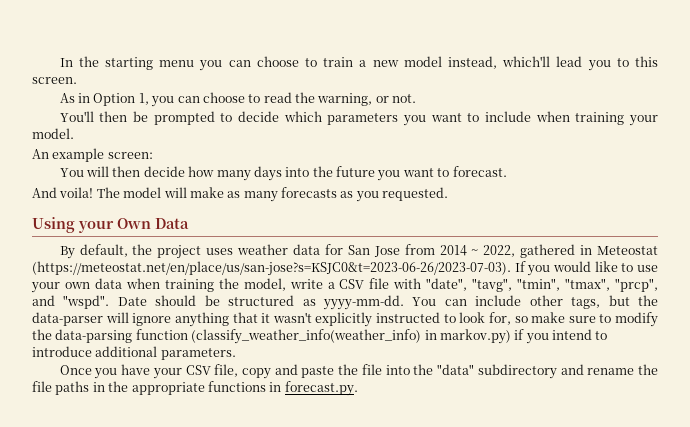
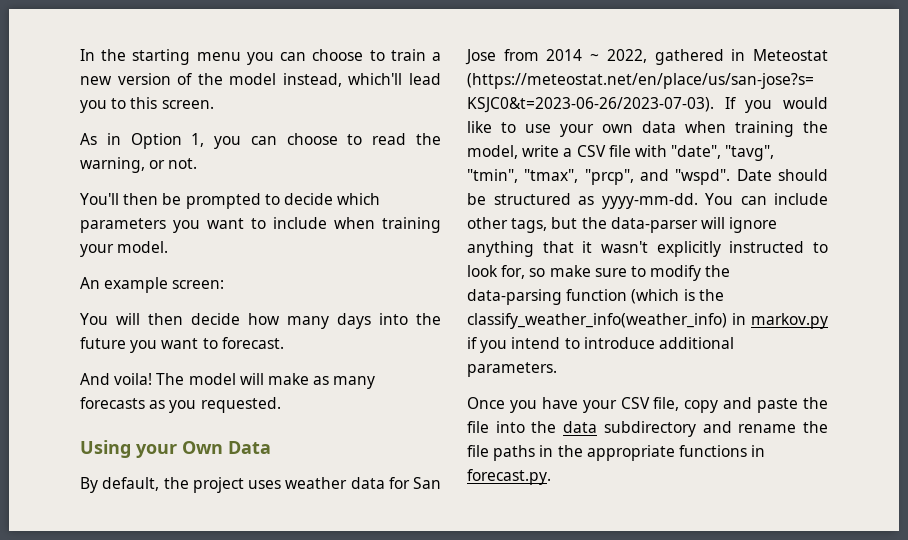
(399, 63) none -> [117,73,223,85] version of the
[191,329,511,344] (classify_weather_info(weather_info) in markov.py) -> [631,289,724,304] [467,313,828,329] (which is the classify_weather_info(weather_info) in markov.py
[437,364,475,375] "data" -> [563,421,598,433] data

